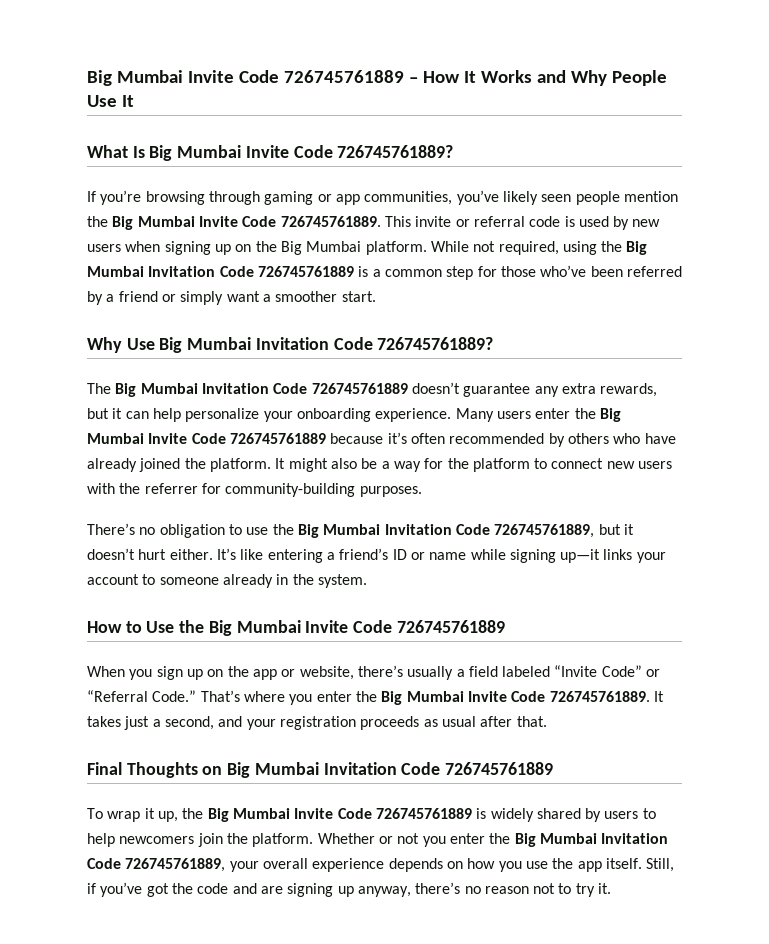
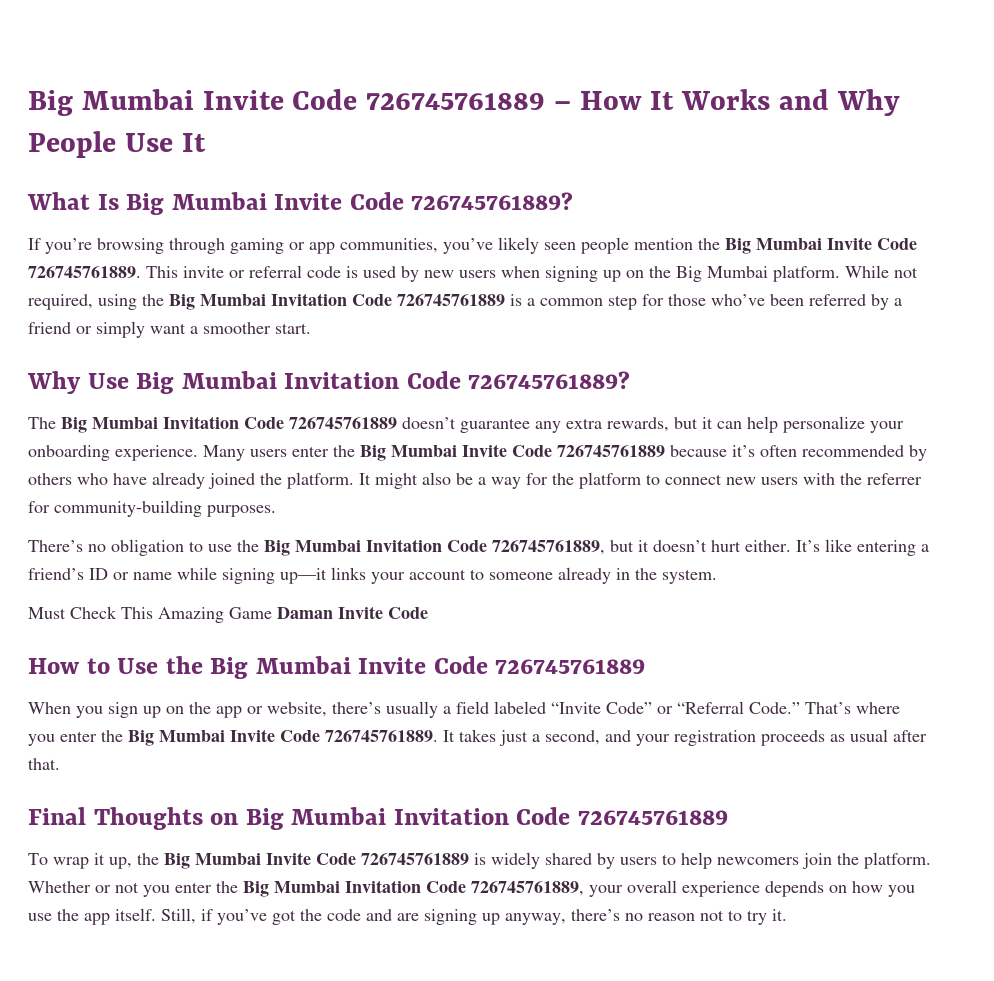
(367, 581) none -> [28,606,428,623] // Must Check This Amazing Game Daman Invite Code

